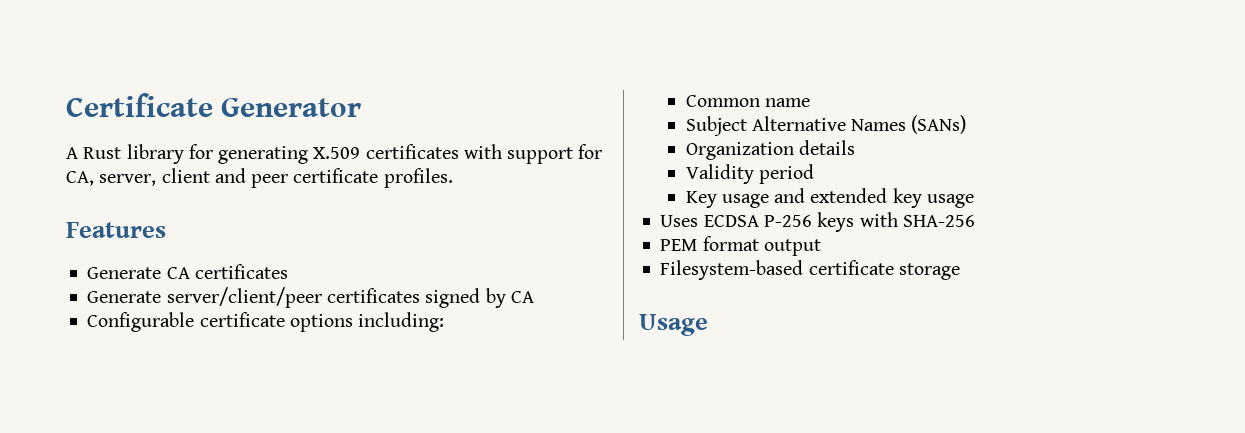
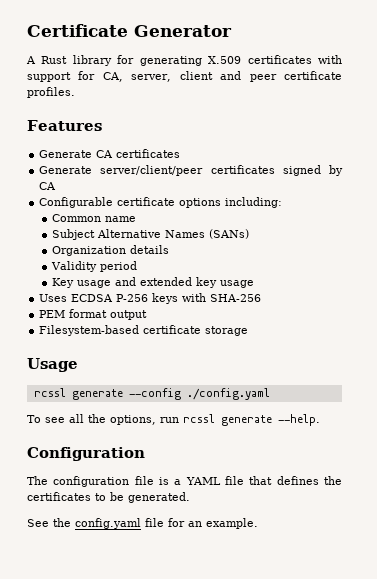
(708, 325) none -> [33,388,270,400] [27,414,320,426] [27,447,145,461] [27,476,343,487] [27,492,190,503] [27,518,258,529] // rcssl generate --config ./config.yaml // To see all the options, run rcssl generate --help. // Configuration // The configuration file is a YAML file that defines the certificates to be generated. // See the config.yaml file for an example.

